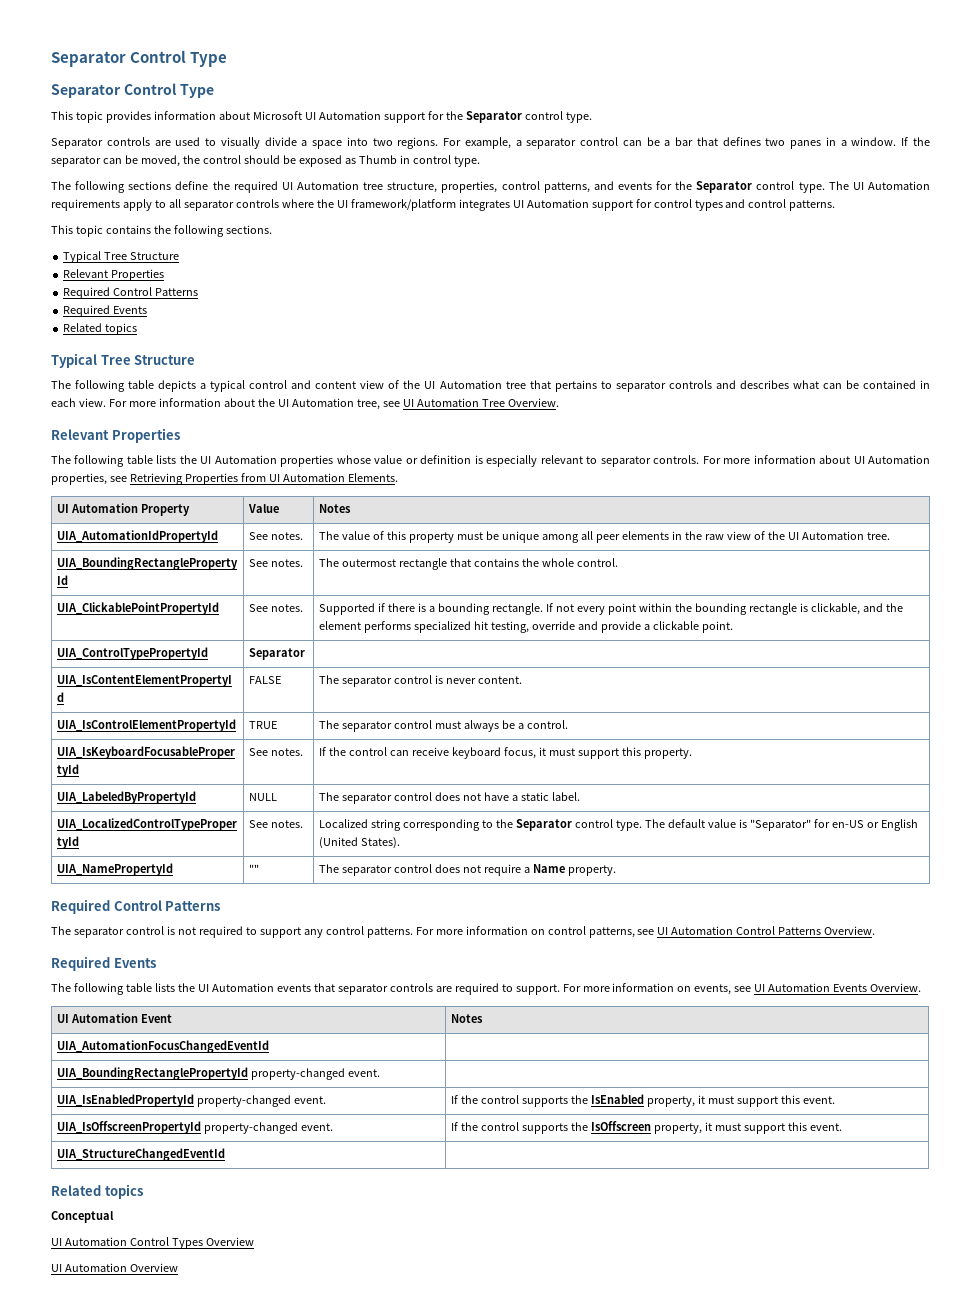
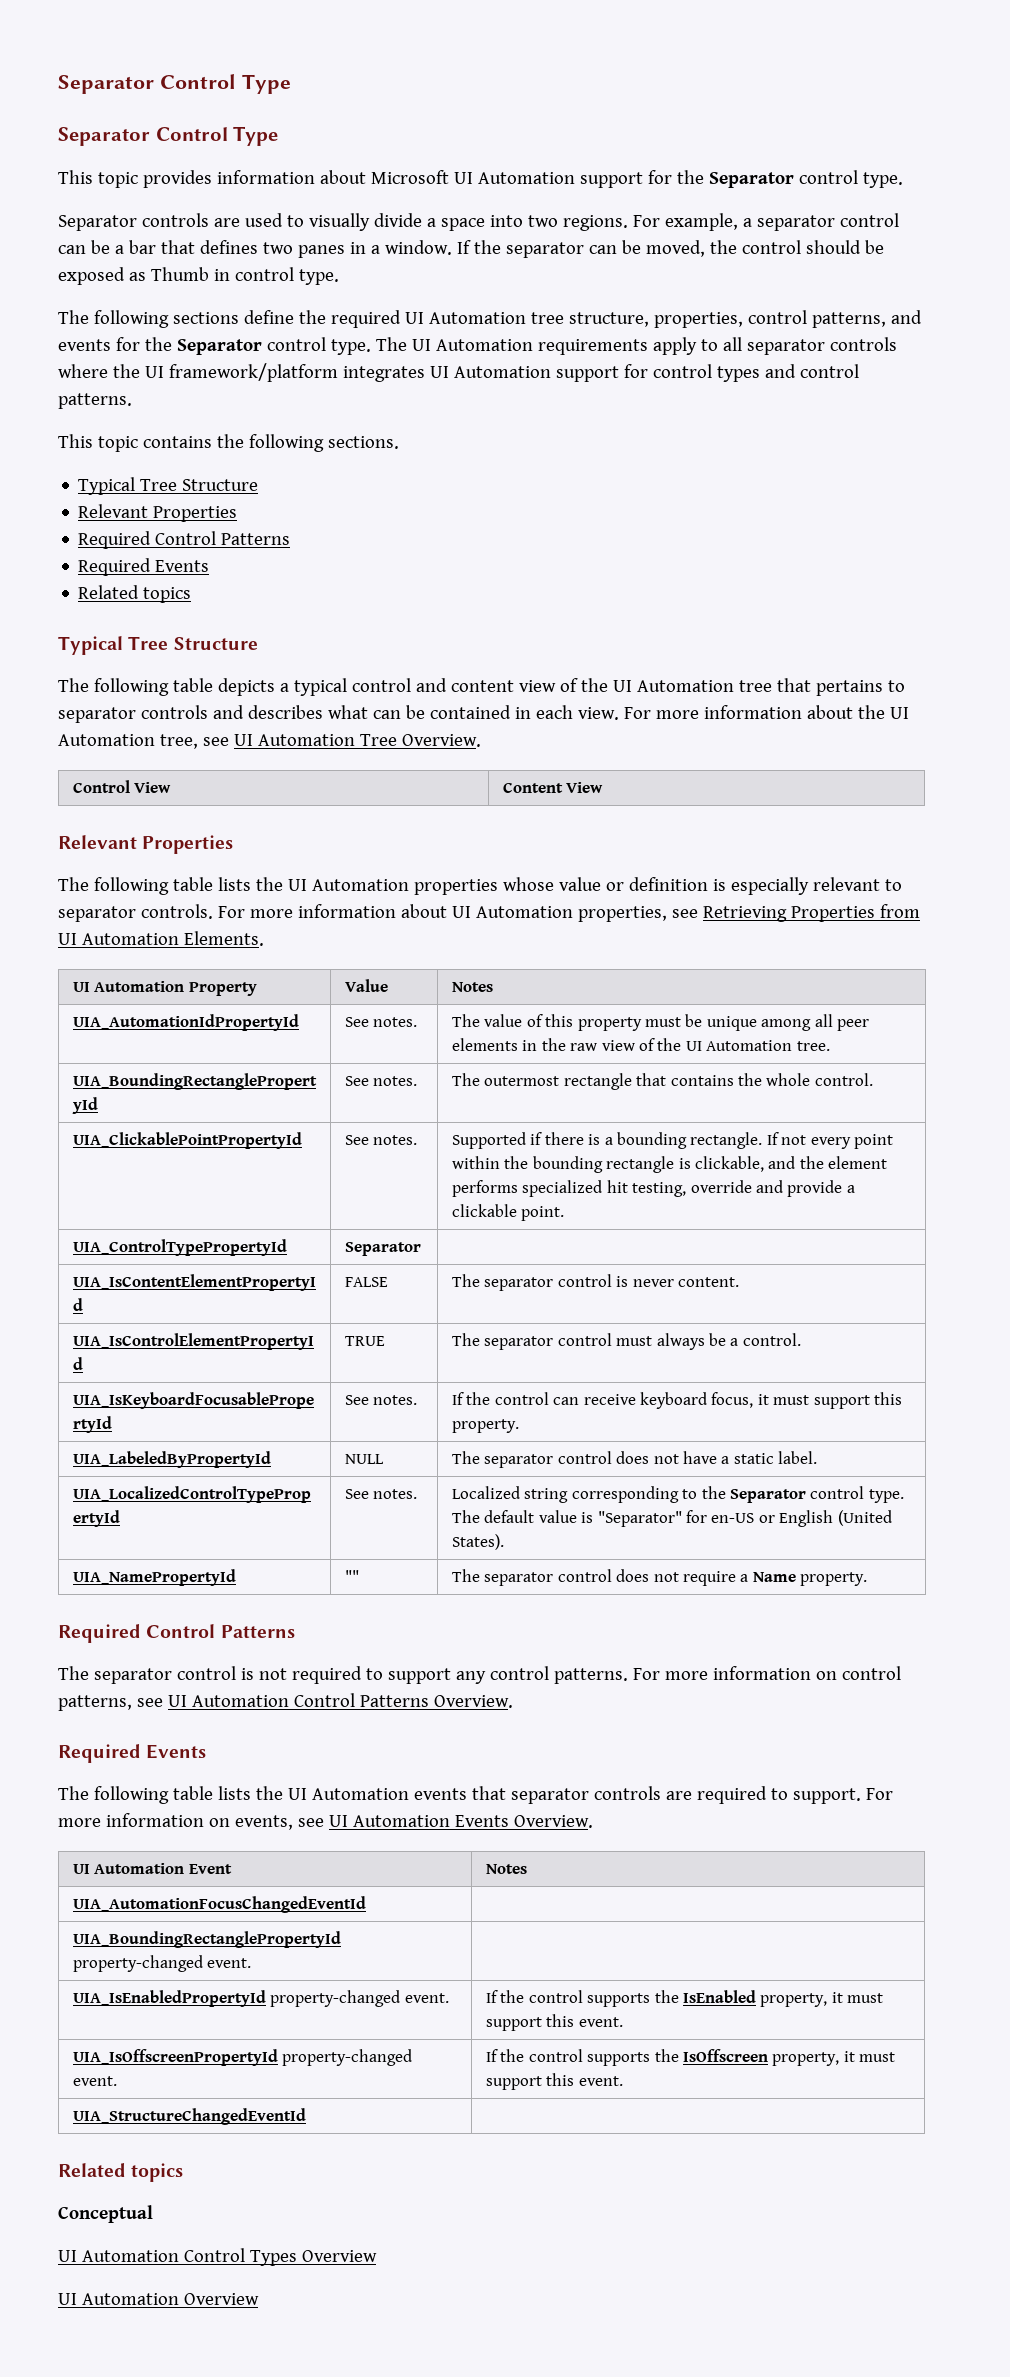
(559, 402) none -> [72,780,172,793] [502,782,604,793] // Control View | Content View

